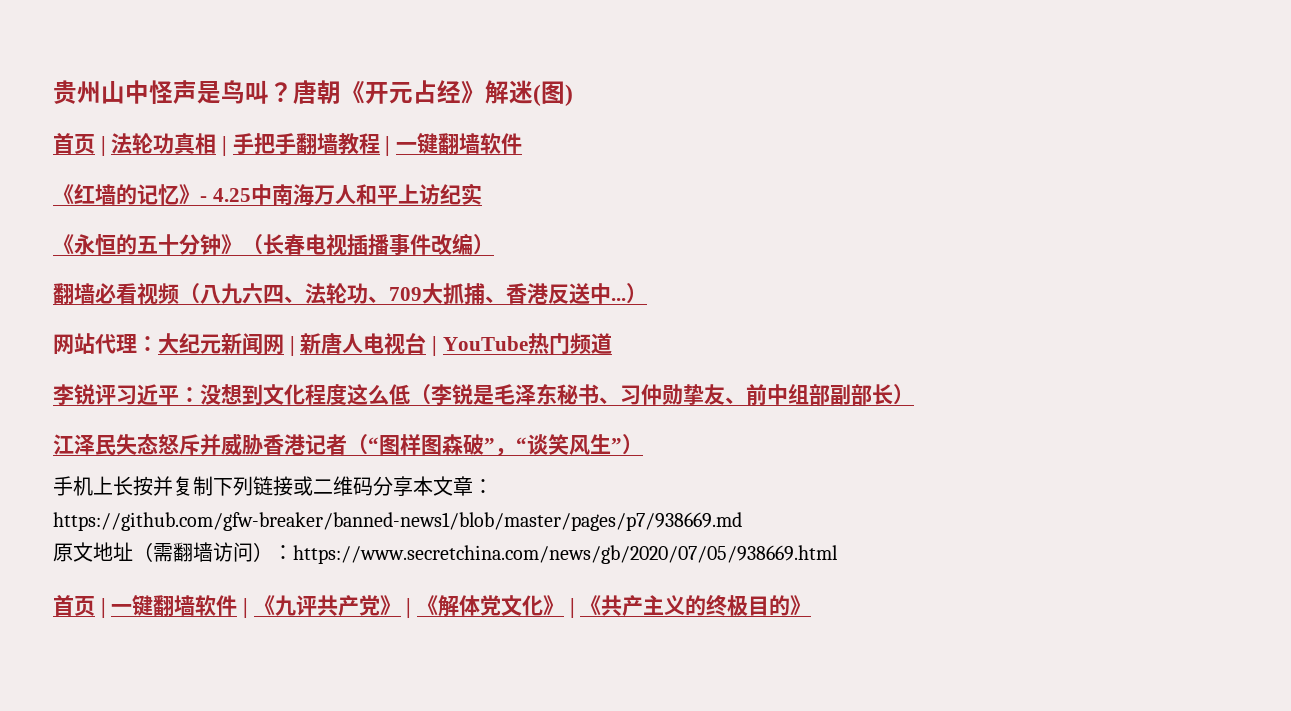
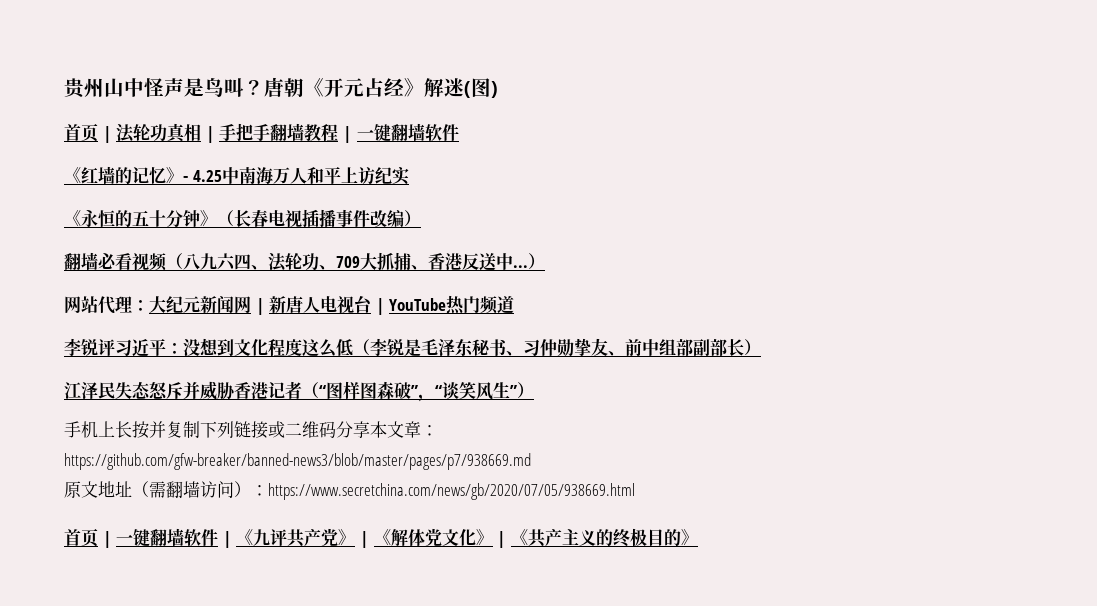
[53,512,742,531] https://github.com/gfw-breaker/banned-news1/blob/master/pages/p7/938669.md -> [64,453,531,470] https://github.com/gfw-breaker/banned-news3/blob/master/pages/p7/938669.md

